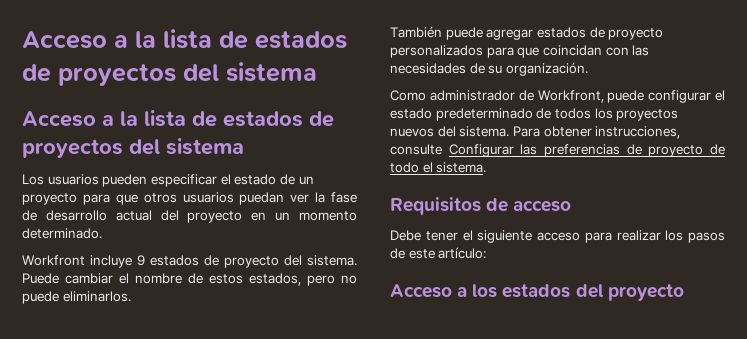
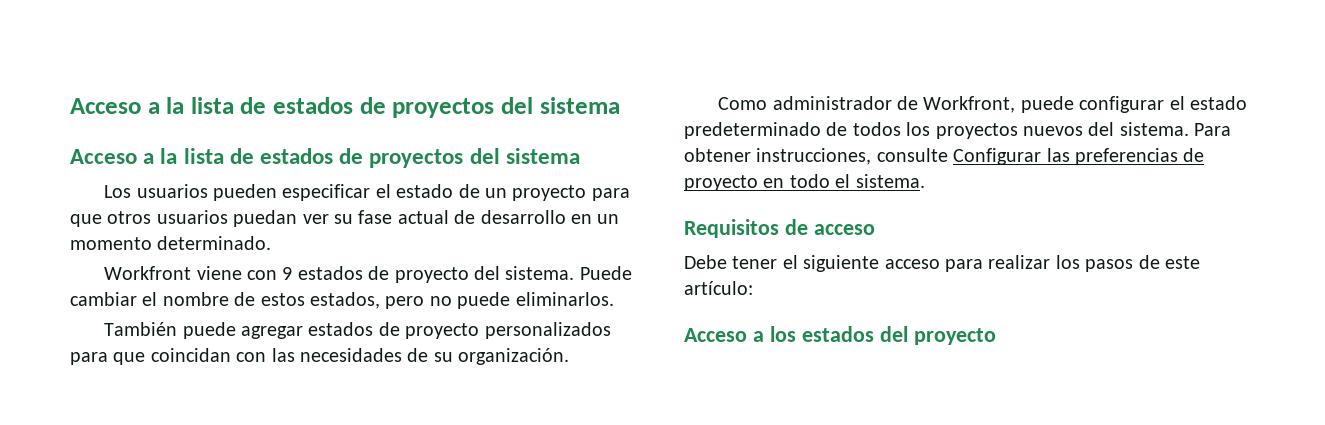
[315,192,357,203] [22,210,243,223] la fase de desarrollo actual del proyecto -> [334,210,566,224] su fase actual de desarrollo
[90,255,132,268] incluye -> [196,266,277,280] viene con
[710,144,725,155] de -> [763,178,785,188] en

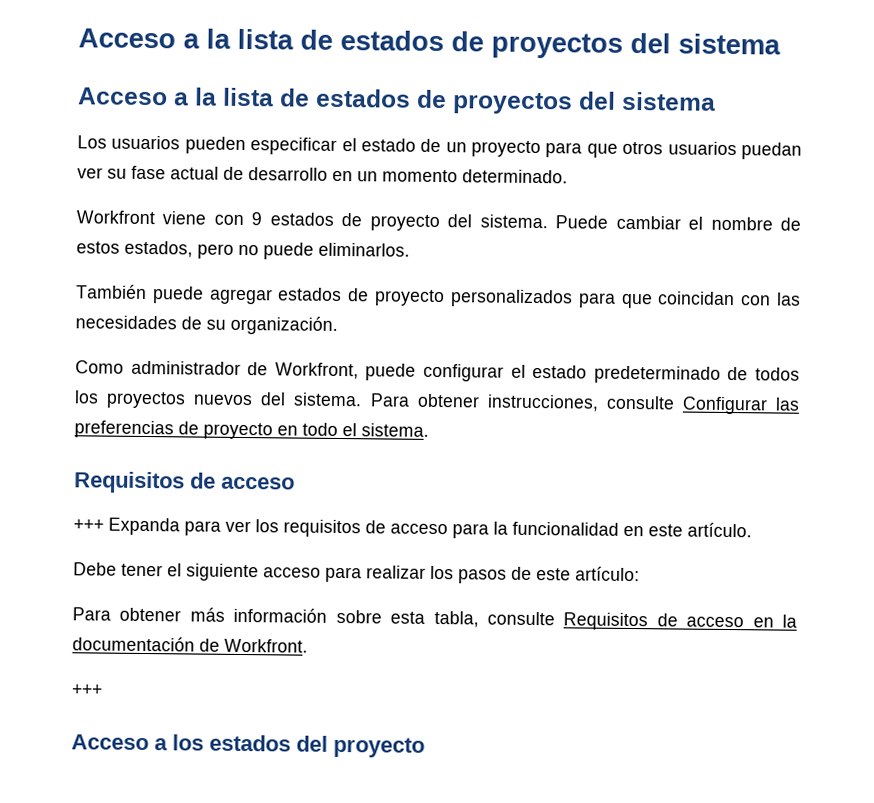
(875, 229) none -> [73,517,752,539] // +++ Expanda para ver los requisitos de acceso para la funcionalidad en este artículo.
(753, 288) none -> [72,607,797,631] [72,636,308,653] [71,684,103,696] // Para obtener más información sobre esta tabla, consulte Requisitos de acceso en la documentación de Workfront. // +++

